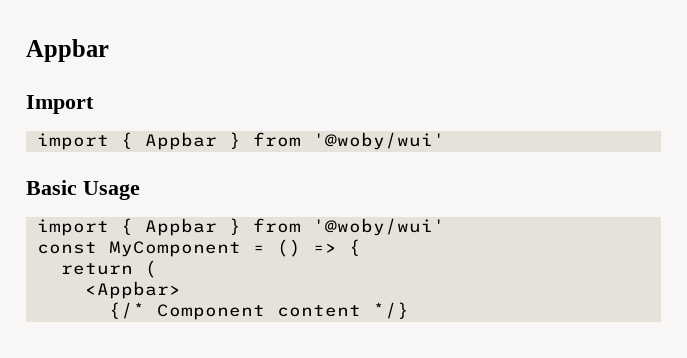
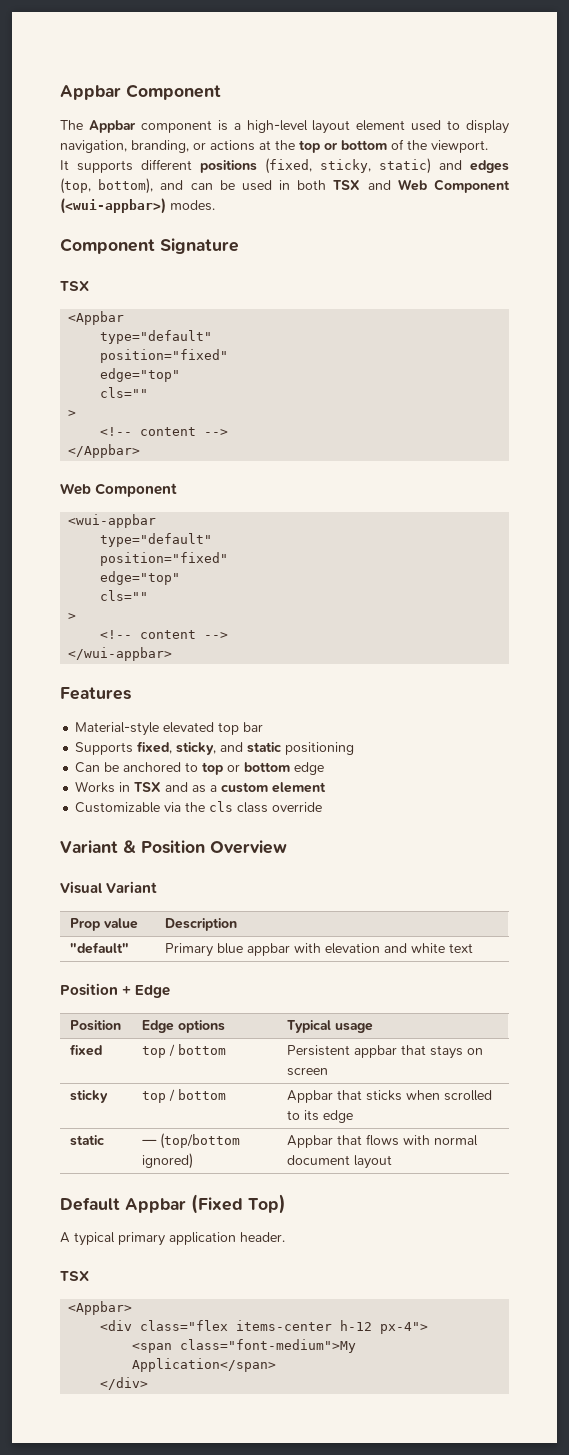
[26,39,109,62] [26,95,94,114] [36,132,445,150] [26,180,140,200] [36,218,445,236] [36,239,361,257] [60,260,157,278] [84,281,181,299] [108,302,409,320] Appbar // Import // import { Appbar } from '@woby/wui' // Basic Usage // import { Appbar } from '@woby/wui' // const MyComponent = () => { // return ( // <Appbar> // {/* Component content */} -> [60,84,221,100] [60,120,509,134] [60,139,488,153] [60,158,509,174] [60,178,511,194] [60,198,215,214] [60,238,239,254] [60,281,89,291] [68,311,125,325] [100,330,213,344] [100,349,229,363] [100,368,181,382] [100,387,149,398] [68,410,77,417] [100,427,229,436] [68,444,141,458] [60,483,178,497] [68,514,157,528] [100,533,213,547] [100,552,229,566] [100,571,181,585] [100,590,149,601] [68,613,77,620] [100,630,229,639] [68,647,173,661] [60,687,131,700] [75,722,264,736] [75,741,355,755] [75,762,325,775] [75,781,327,793] [75,801,323,813] [60,840,287,854] [60,881,158,894] [70,918,139,931] [165,918,238,931] [70,942,130,954] [165,943,474,957] [60,983,171,998] [70,1020,122,1031] [142,1020,226,1033] [287,1020,374,1033] [70,1044,103,1056] [142,1044,227,1058] [287,1045,484,1059] [287,1067,329,1076] [70,1090,109,1103] [142,1089,227,1103] [287,1090,493,1103] [287,1110,354,1123] [70,1135,106,1146] [142,1133,241,1149] [142,1153,194,1169] [287,1134,479,1148] [287,1155,393,1169] [60,1194,286,1214] [60,1232,285,1246] [60,1271,89,1281] [68,1301,133,1315] [100,1320,429,1334] [132,1339,357,1353] [132,1358,277,1372] [100,1377,149,1390] Appbar Component // The Appbar component is a high-level layout element used to display navigation, branding, or actions at the top or bottom of the viewport. // It supports different positions (fixed, sticky, static) and edges (top, bottom), and can be used in both TSX and Web Component (<wui-appbar>) modes. // Component Signature // TSX // <Appbar // type="default" // position="fixed" // edge="top" // cls="" // > // <!-- content --> // </Appbar> // Web Component // <wui-appbar // type="default" // position="fixed" // edge="top" // cls="" // > // <!-- content --> // </wui-appbar> // Features // Material-style elevated top bar // Supports fixed, sticky, and static positioning // Can be anchored to top or bottom edge // Works in TSX and as a custom element // Customizable via the cls class override // Variant & Position Overview // Visual Variant // Prop value | Description // "default" | Primary blue appbar with elevation and white text // Position + Edge // Position | Edge options | Typical usage // fixed | top / bottom | Persistent appbar that stays on screen // sticky | top / bottom | Appbar that sticks when scrolled to its edge // static | — (top/bottom ignored) | Appbar that flows with normal document layout // Default Appbar (Fixed Top) // A typical primary application header. // TSX // <Appbar> // <div class="flex items-center h-12 px-4"> // <span class="font-medium">My Application</span> // </div>

